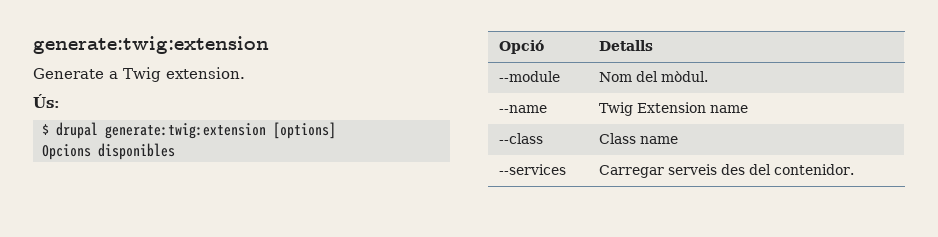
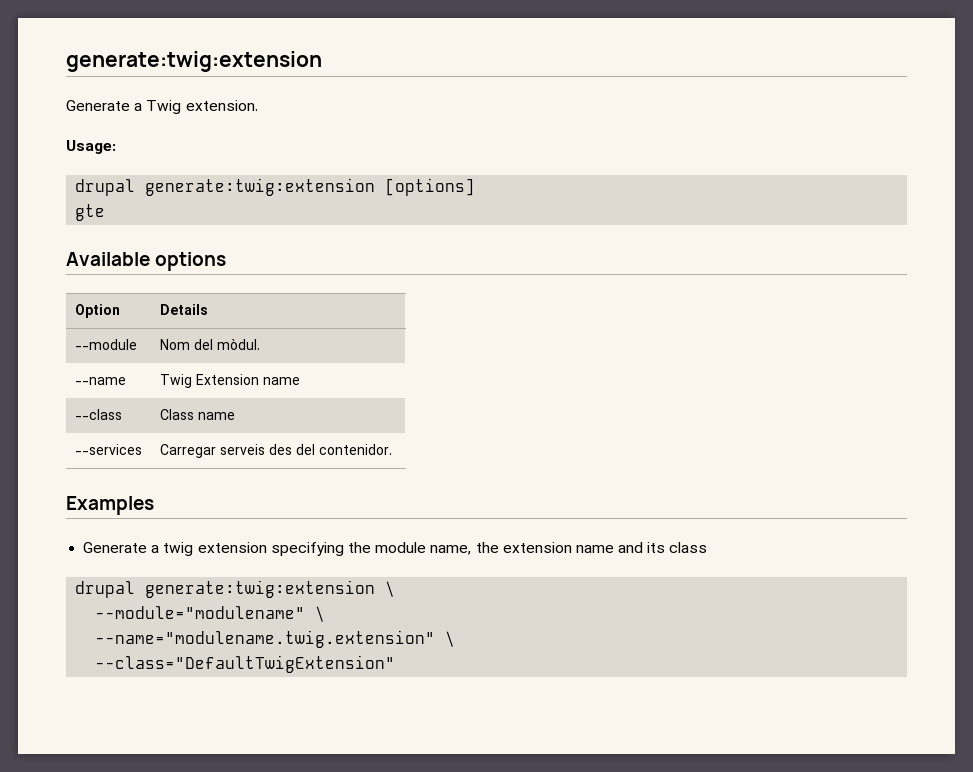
[33,94,60,108] [42,124,49,135] Ús: // $ -> [66,140,116,154] Usage: //
[42,143,175,160] [498,40,544,54] [598,40,653,51] Opcions disponibles // Opció | Detalls -> [75,204,106,221] [66,252,227,271] [74,304,120,318] [159,304,208,315] gte // Available options // Option | Details
(854, 169) none -> [66,496,154,515] [83,542,708,556] [75,580,396,598] [95,606,326,622] [95,630,456,648] [95,655,396,673] // Examples // Generate a twig extension specifying the module name, the extension name and its class // drupal generate:twig:extension \ // --module="modulename" \ // --name="modulename.twig.extension" \ // --class="DefaultTwigExtension"

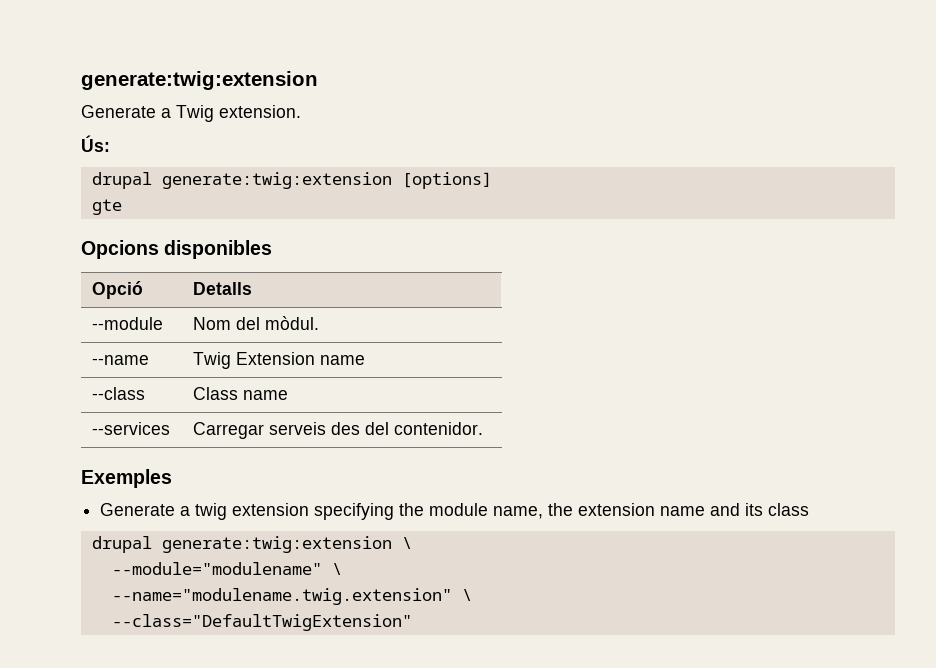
[66,140,116,154] Usage: -> [81,135,110,152] Ús:
[66,252,227,271] [74,304,120,318] [159,304,208,315] Available options // Option | Details -> [81,240,273,259] [92,281,144,299] [193,282,253,295] Opcions disponibles // Opció | Detalls
[66,496,154,515] Examples -> [81,469,172,488] Exemples

